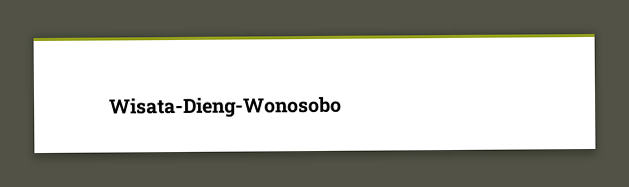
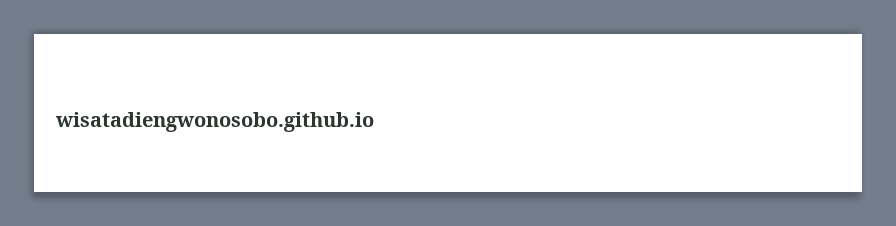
[109,96,342,119] Wisata-Dieng-Wonosobo -> [55,112,374,132] wisatadiengwonosobo.github.io

